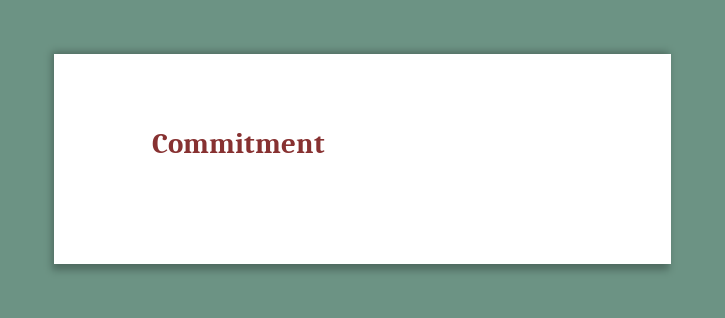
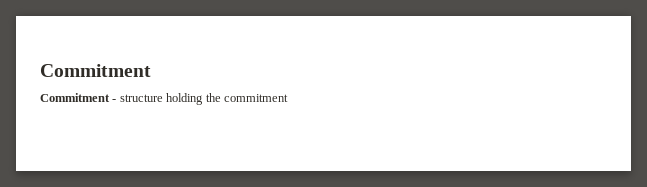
[152,133,325,153] Commitment -> [40,64,151,77] [40,93,288,105] Commitment // Commitment - structure holding the commitment

